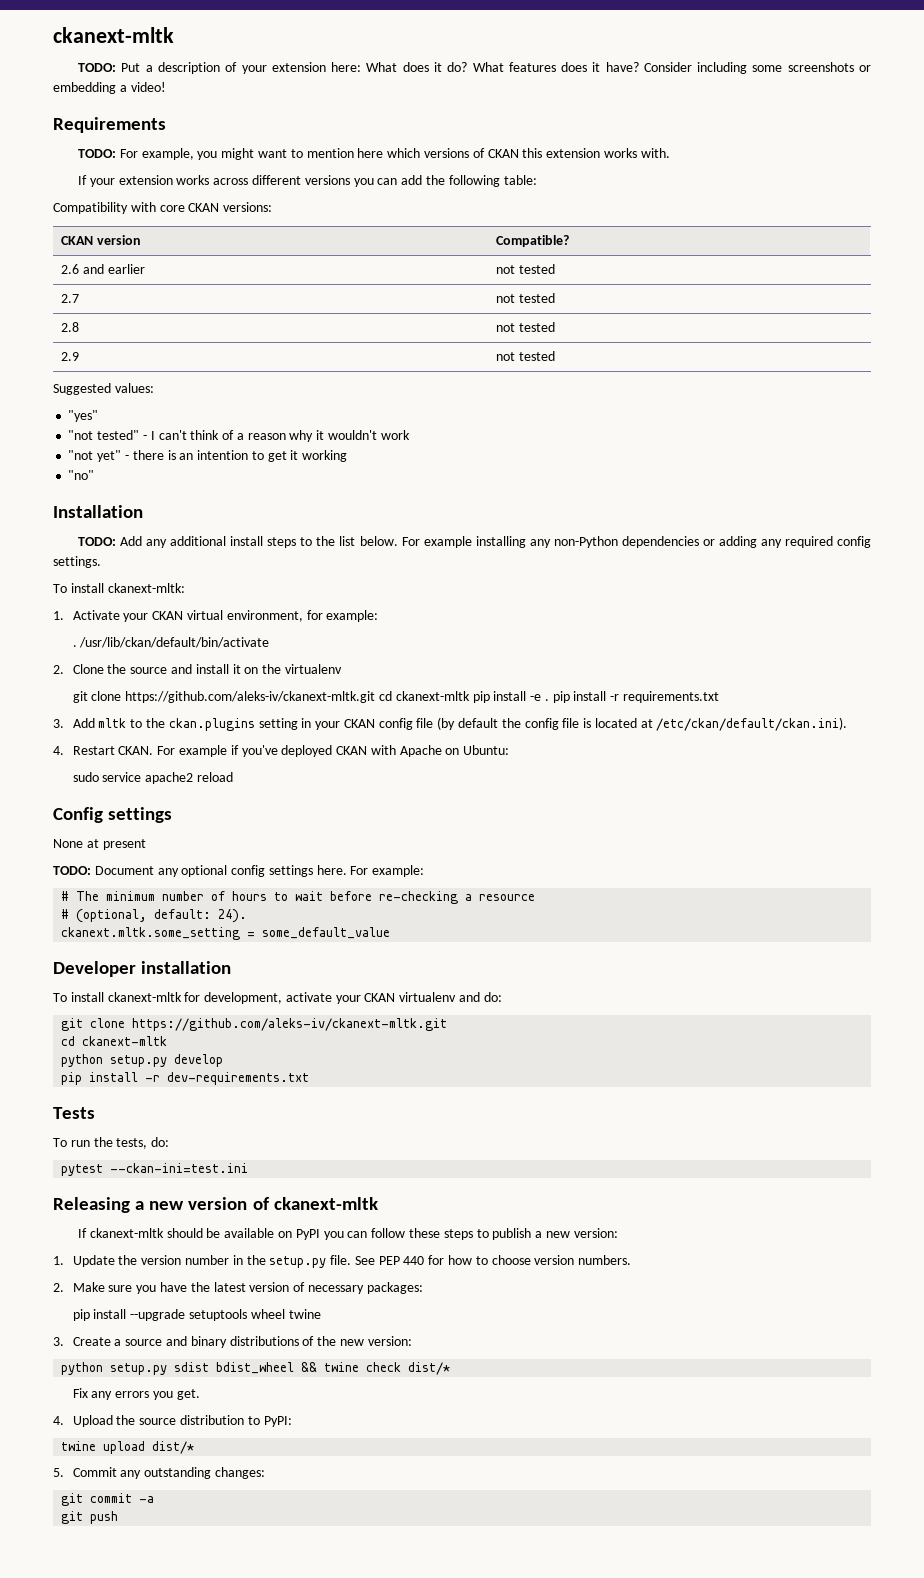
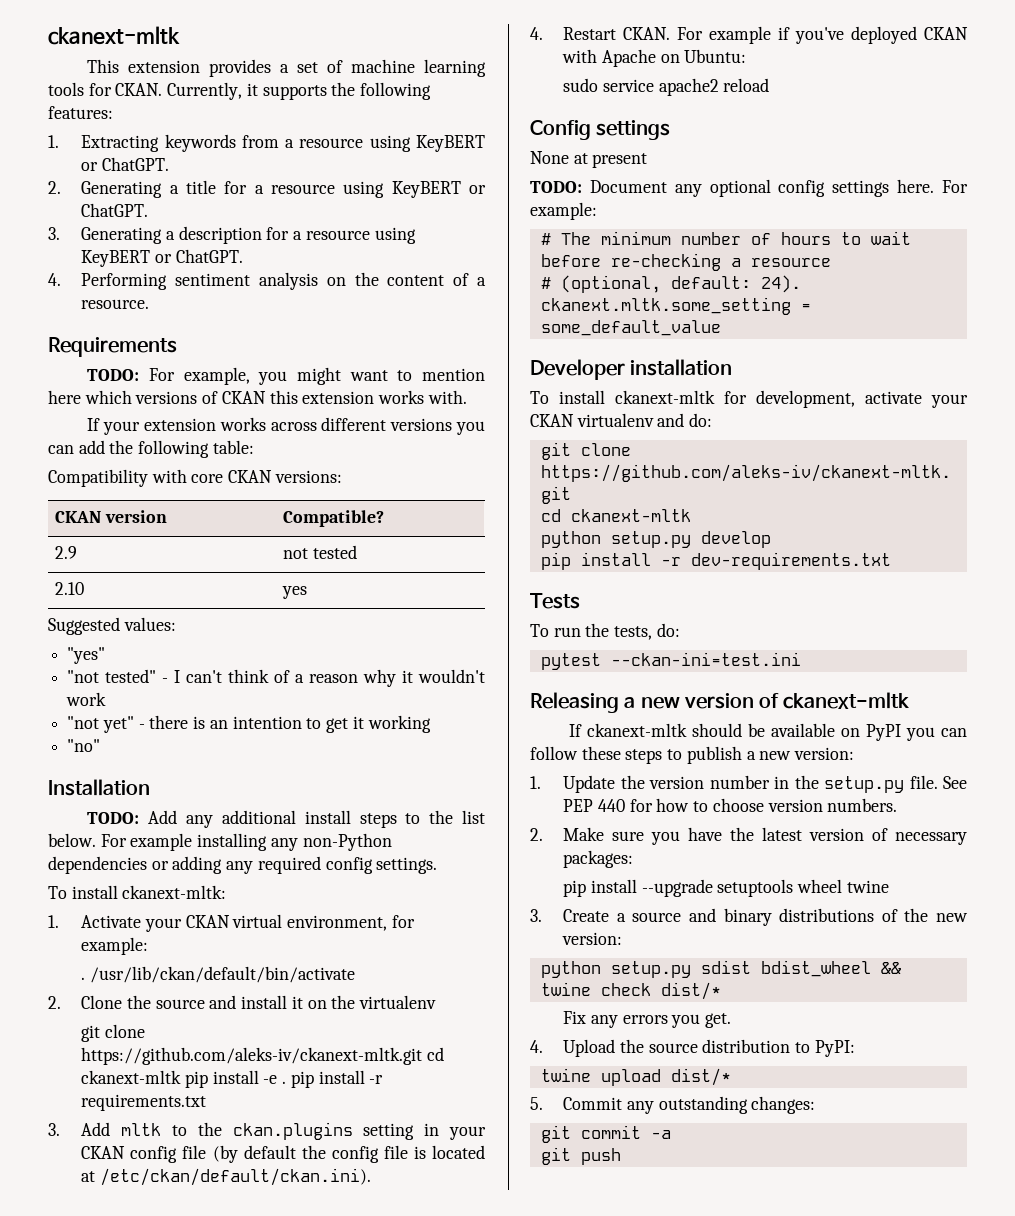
[53,27,174,43] [78,62,871,74] [53,82,166,94] ckanext-mltk // TODO: Put a description of your extension here: What does it do? What features does it have? Consider including some screenshots or embedding a video! -> [48,26,180,45] [87,59,487,77] [48,82,432,100] [48,106,113,119] [48,134,486,152] [81,157,170,171] [48,180,486,198] [81,203,149,217] [48,226,416,244] [81,249,243,267] [48,272,486,290] [81,299,150,309] ckanext-mltk // This extension provides a set of machine learning tools for CKAN. Currently, it supports the following features: // 1. Extracting keywords from a resource using KeyBERT or ChatGPT. // 2. Generating a title for a resource using KeyBERT or ChatGPT. // 3. Generating a description for a resource using KeyBERT or ChatGPT. // 4. Performing sentiment analysis on the content of a resource.
[61,264,145,274] [496,264,555,274] [61,294,80,303] [496,293,555,303] [61,322,80,332] [496,322,555,332] [61,352,80,361] [496,351,555,361] 2.6 and earlier | not tested // 2.7 | not tested // 2.8 | not tested // 2.9 | not tested -> [55,546,78,559] [283,545,358,559] [55,582,85,595] [282,586,308,599] 2.9 | not tested // 2.10 | yes

